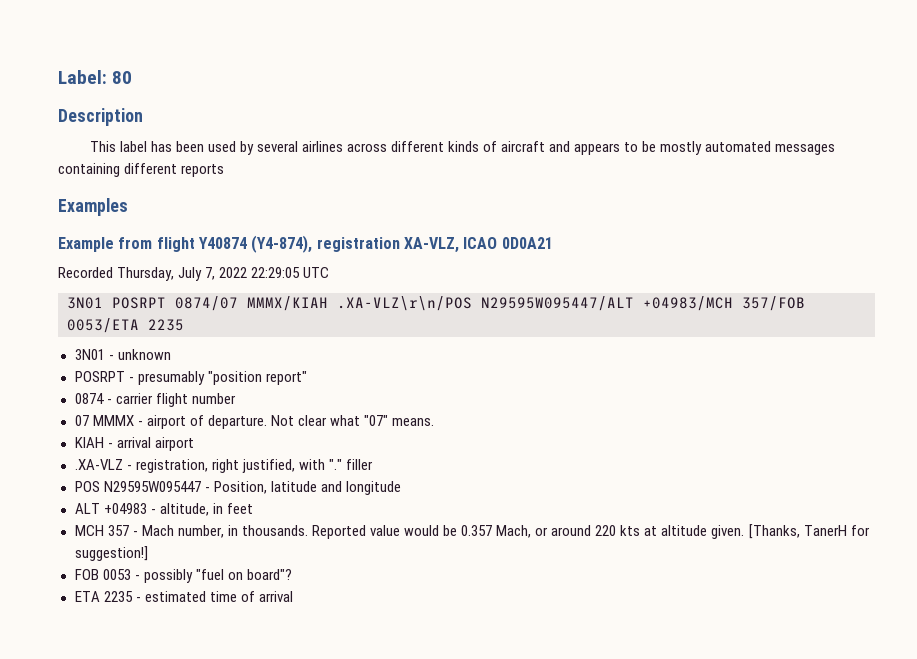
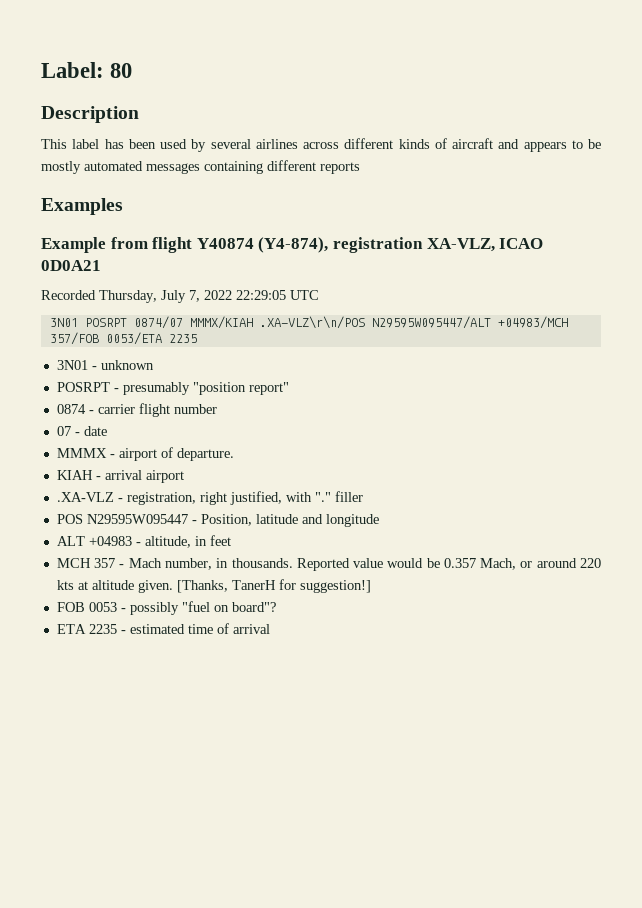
(89, 420) none -> [74,426,107,436] - date //
[270,415,435,426] Not clear what "07" means. -> (234, 454) none

